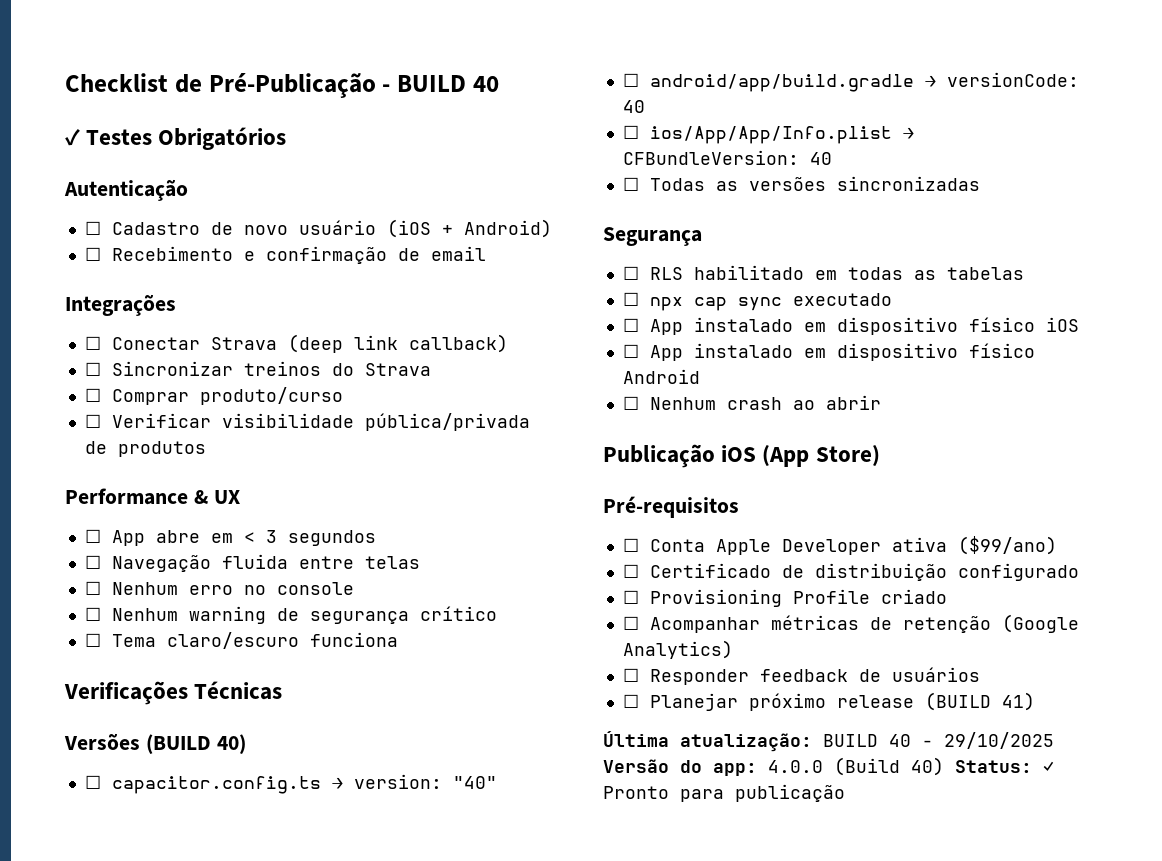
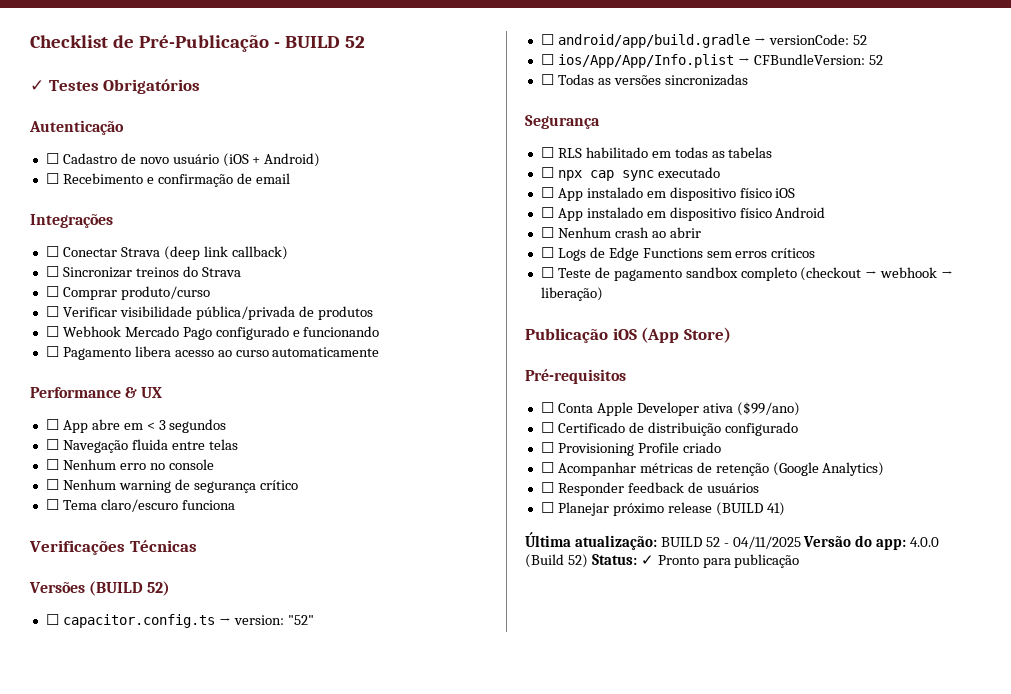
[472,76,499,92] 40 -> [344,36,365,48] 52
(206, 449) none -> [45,326,380,340] [45,346,380,360] // ☐ Webhook Mercado Pago configurado e funcionando // ☐ Pagamento libera acesso ao curso automaticamente
[216,734,246,754] 40) -> [147,581,171,596] 52)
[452,776,497,789] "40" -> [287,615,314,625] "52"
[622,100,645,113] 40 -> [852,35,867,45] 52
[809,152,832,165] 40 -> [868,55,883,65] 52
(881, 402) none -> [540,247,816,261] [540,267,954,281] [540,287,603,301] // ☐ Logs de Edge Functions sem erros críticos // ☐ Teste de pagamento sandbox completo (checkout → webhook → liberação)
[889,732,1054,749] 40 - 29/10/2025 -> [705,536,801,549] 52 - 04/11/2025
[911,757,944,776] 40) -> [567,554,588,568] 52)

